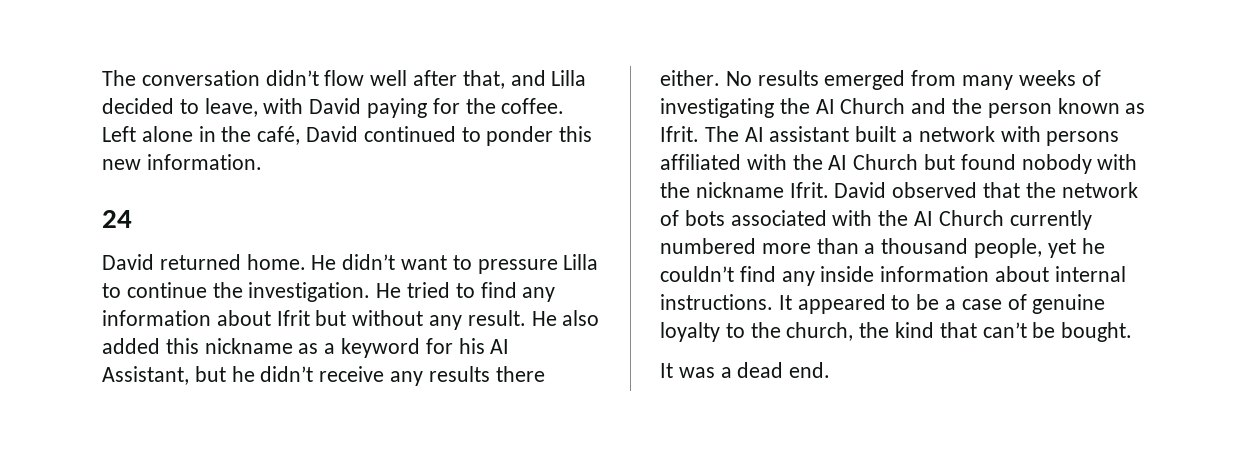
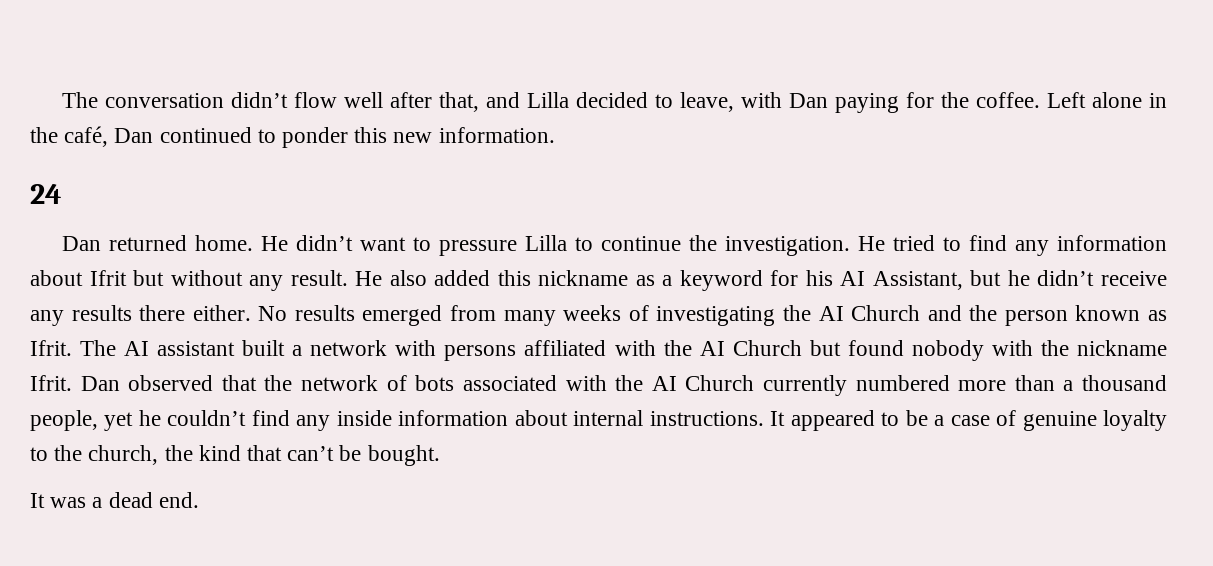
[309,98,362,114] David -> [788,93,828,108] Dan
[306,126,359,142] David -> [114,128,154,143] Dan
[102,254,154,270] David -> [61,236,101,251] Dan
[834,182,887,198] David -> [80,376,120,391] Dan

